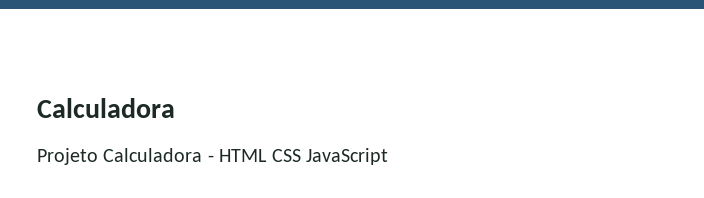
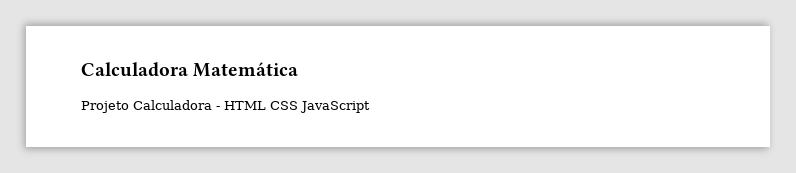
[37,98,175,118] Calculadora -> [81,62,299,77] Calculadora Matemática

